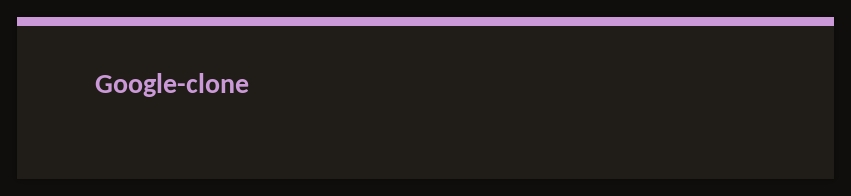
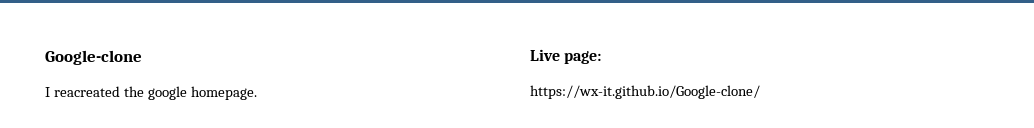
(249, 85) none -> [45,86,257,100] [530,49,602,64] [530,85,760,99] // I reacreated the google homepage. // Live page: // https://wx-it.github.io/Google-clone/

